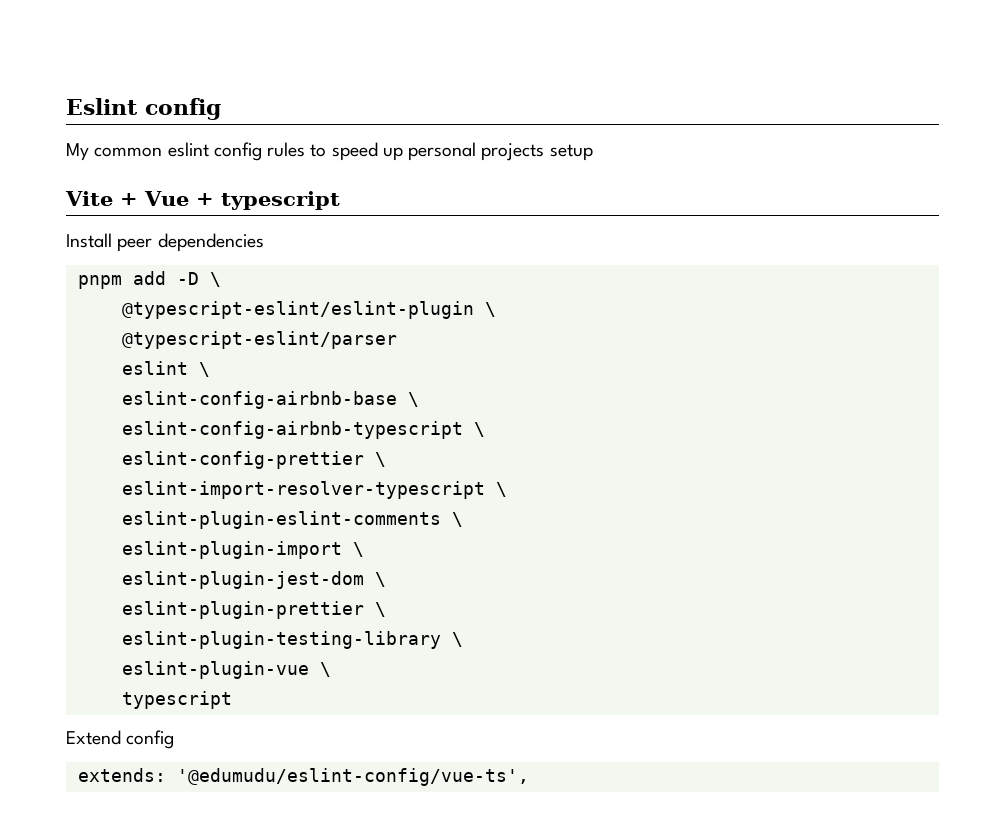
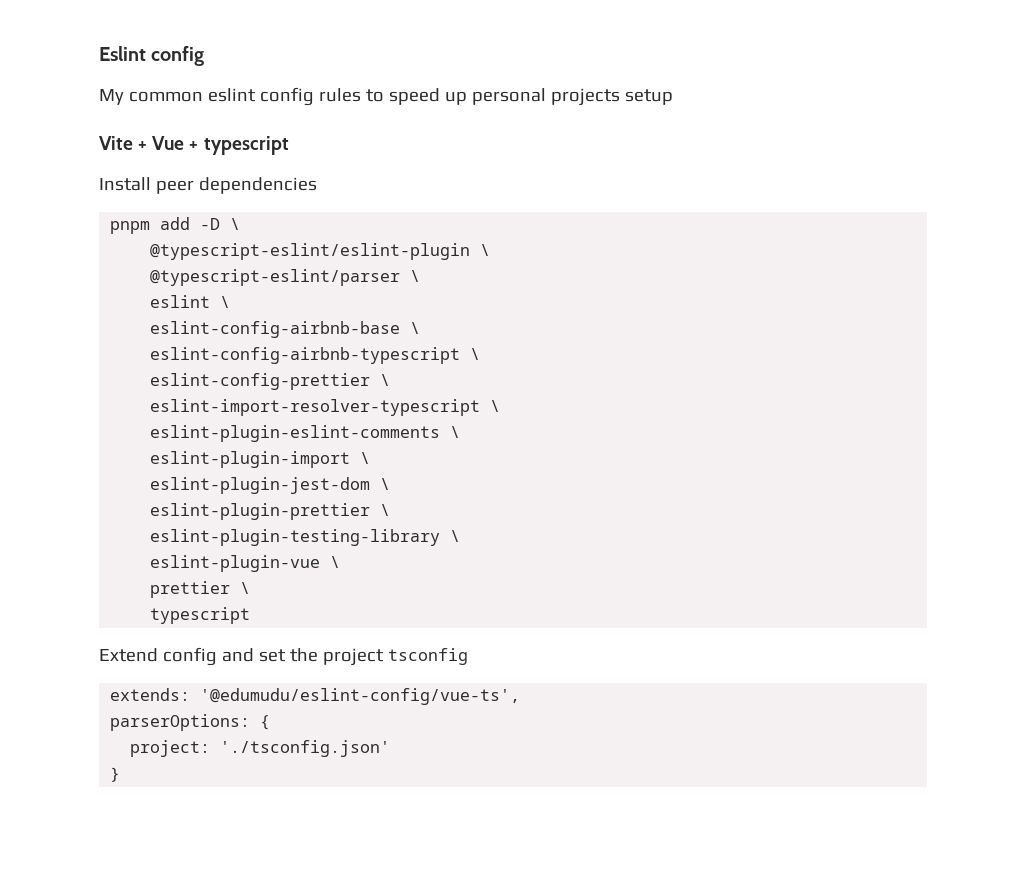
(397, 340) none -> [410,270,421,282] \
(331, 669) none -> [150,581,251,598] // prettier \
[77,768,529,786] // extends: '@edumudu/eslint-config/vue-ts', -> [221,648,468,666] [110,688,521,705] [110,714,271,731] [130,740,391,757] [110,767,121,782] and set the project tsconfig // extends: '@edumudu/eslint-config/vue-ts', // parserOptions: { // project: './tsconfig.json' // }

